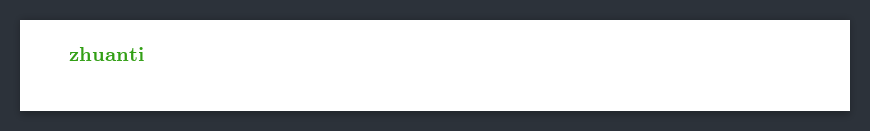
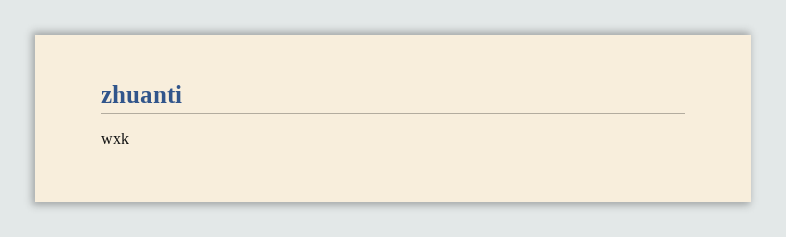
(144, 54) none -> [101,133,129,144] // wxk

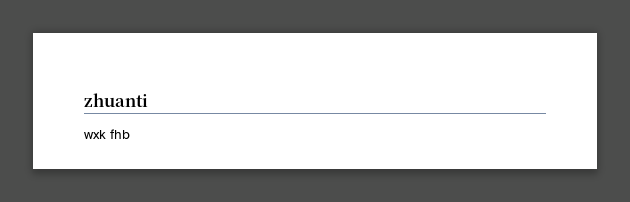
(129, 138) none -> [110,129,130,139] fhb

